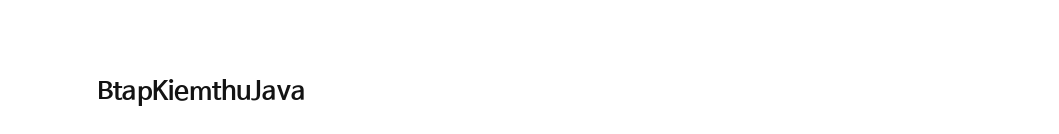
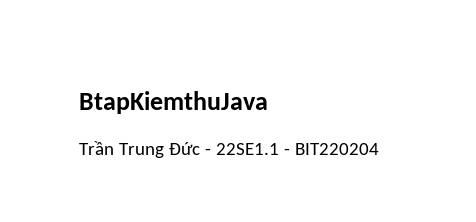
(306, 92) none -> [79,141,379,158] // Trần Trung Đức - 22SE1.1 - BIT220204

